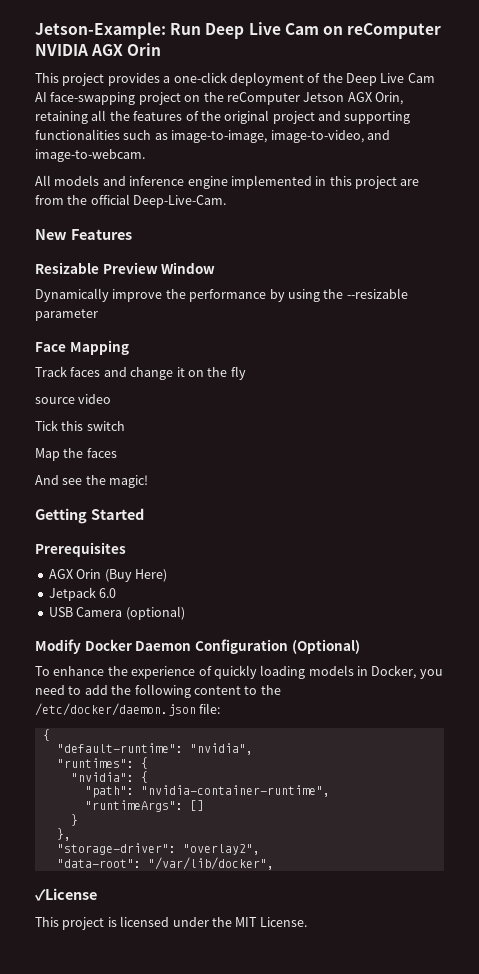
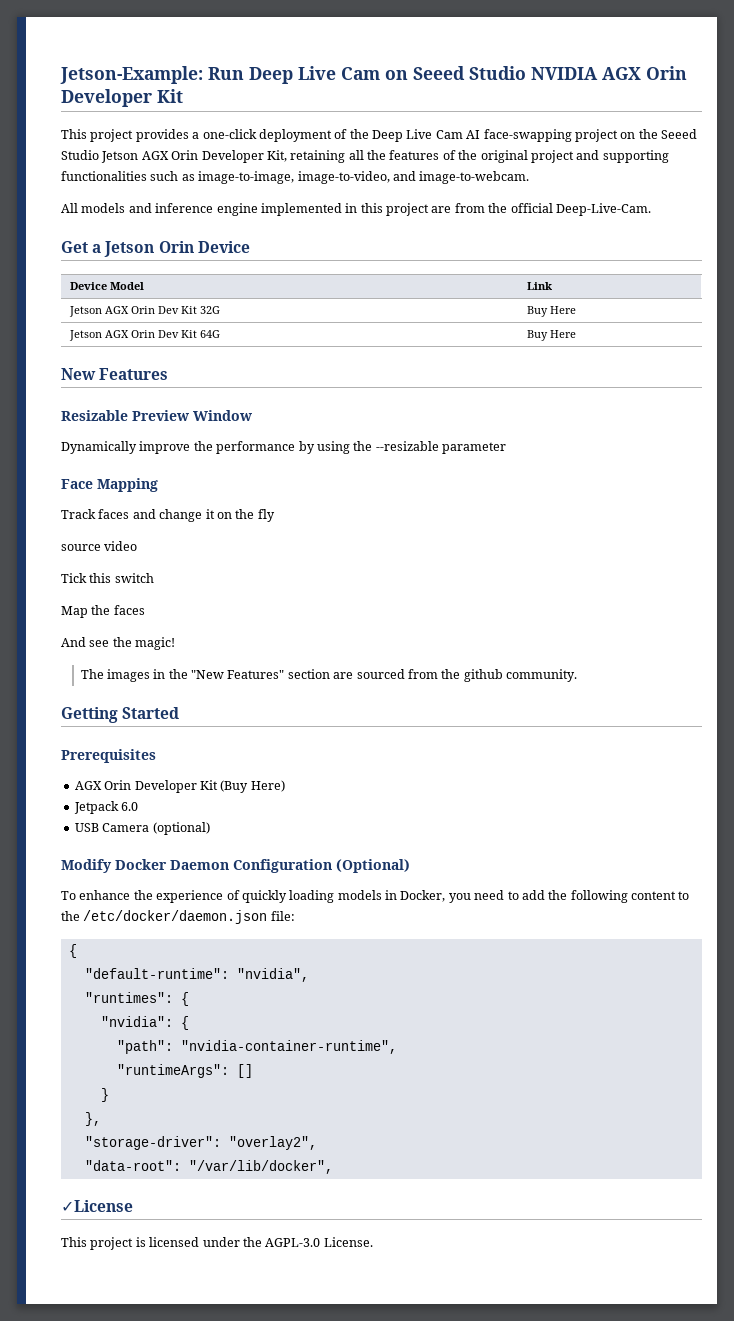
[347,23,442,39] reComputer -> [413,66,526,80] Seeed Studio
(162, 49) none -> [61,89,183,107] Developer Kit
[226,92,403,105] reComputer Jetson AGX Orin, -> [661,129,697,139] [61,150,287,163] Seeed Studio Jetson AGX Orin Developer Kit,
(227, 201) none -> [61,241,250,257] [70,282,145,290] [527,282,553,290] [69,306,221,317] [527,306,577,317] [69,330,221,341] [527,330,577,341] // Get a Jetson Orin Device // Device Model | Link // Jetson AGX Orin Dev Kit 32G | Buy Here // Jetson AGX Orin Dev Kit 64G | Buy Here
(149, 481) none -> [80,669,578,682] // The images in the "New Features" section are sourced from the github community.
(102, 574) none -> [134,780,218,793] Developer Kit
[235,917,258,927] MIT -> [265,1238,321,1247] AGPL-3.0

